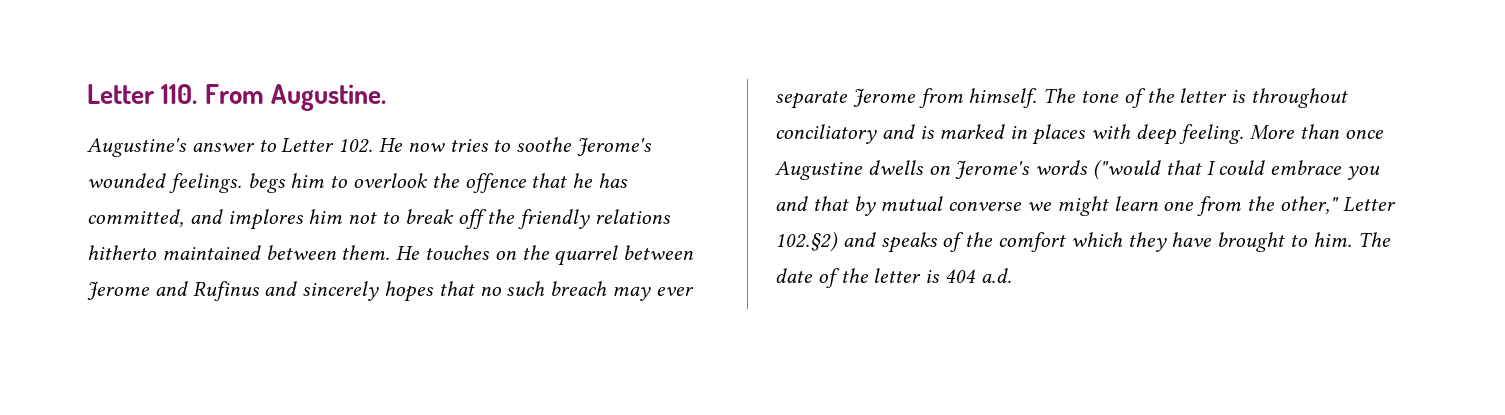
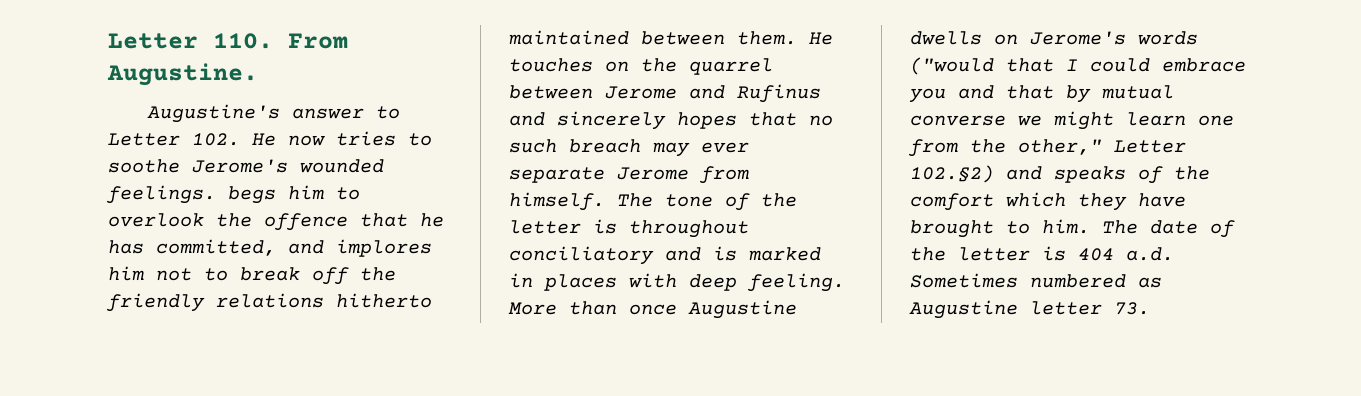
(1012, 275) none -> [910,273,1162,288] [909,300,1150,319] Sometimes numbered as Augustine letter 73.

